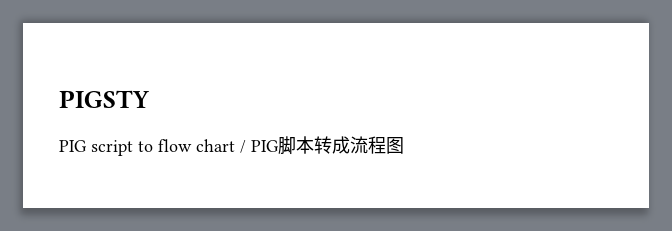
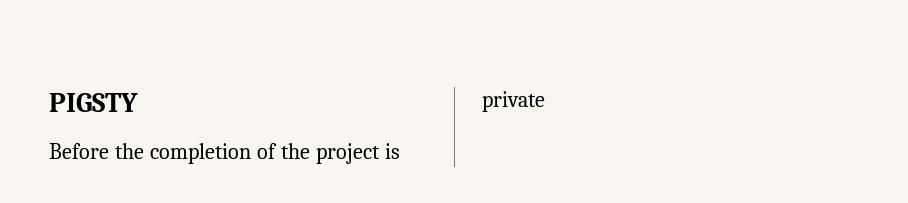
[59,136,404,156] PIG script to flow chart / PIG脚本转成流程图 -> [49,143,400,164] [482,91,545,112] Before the completion of the project is private

